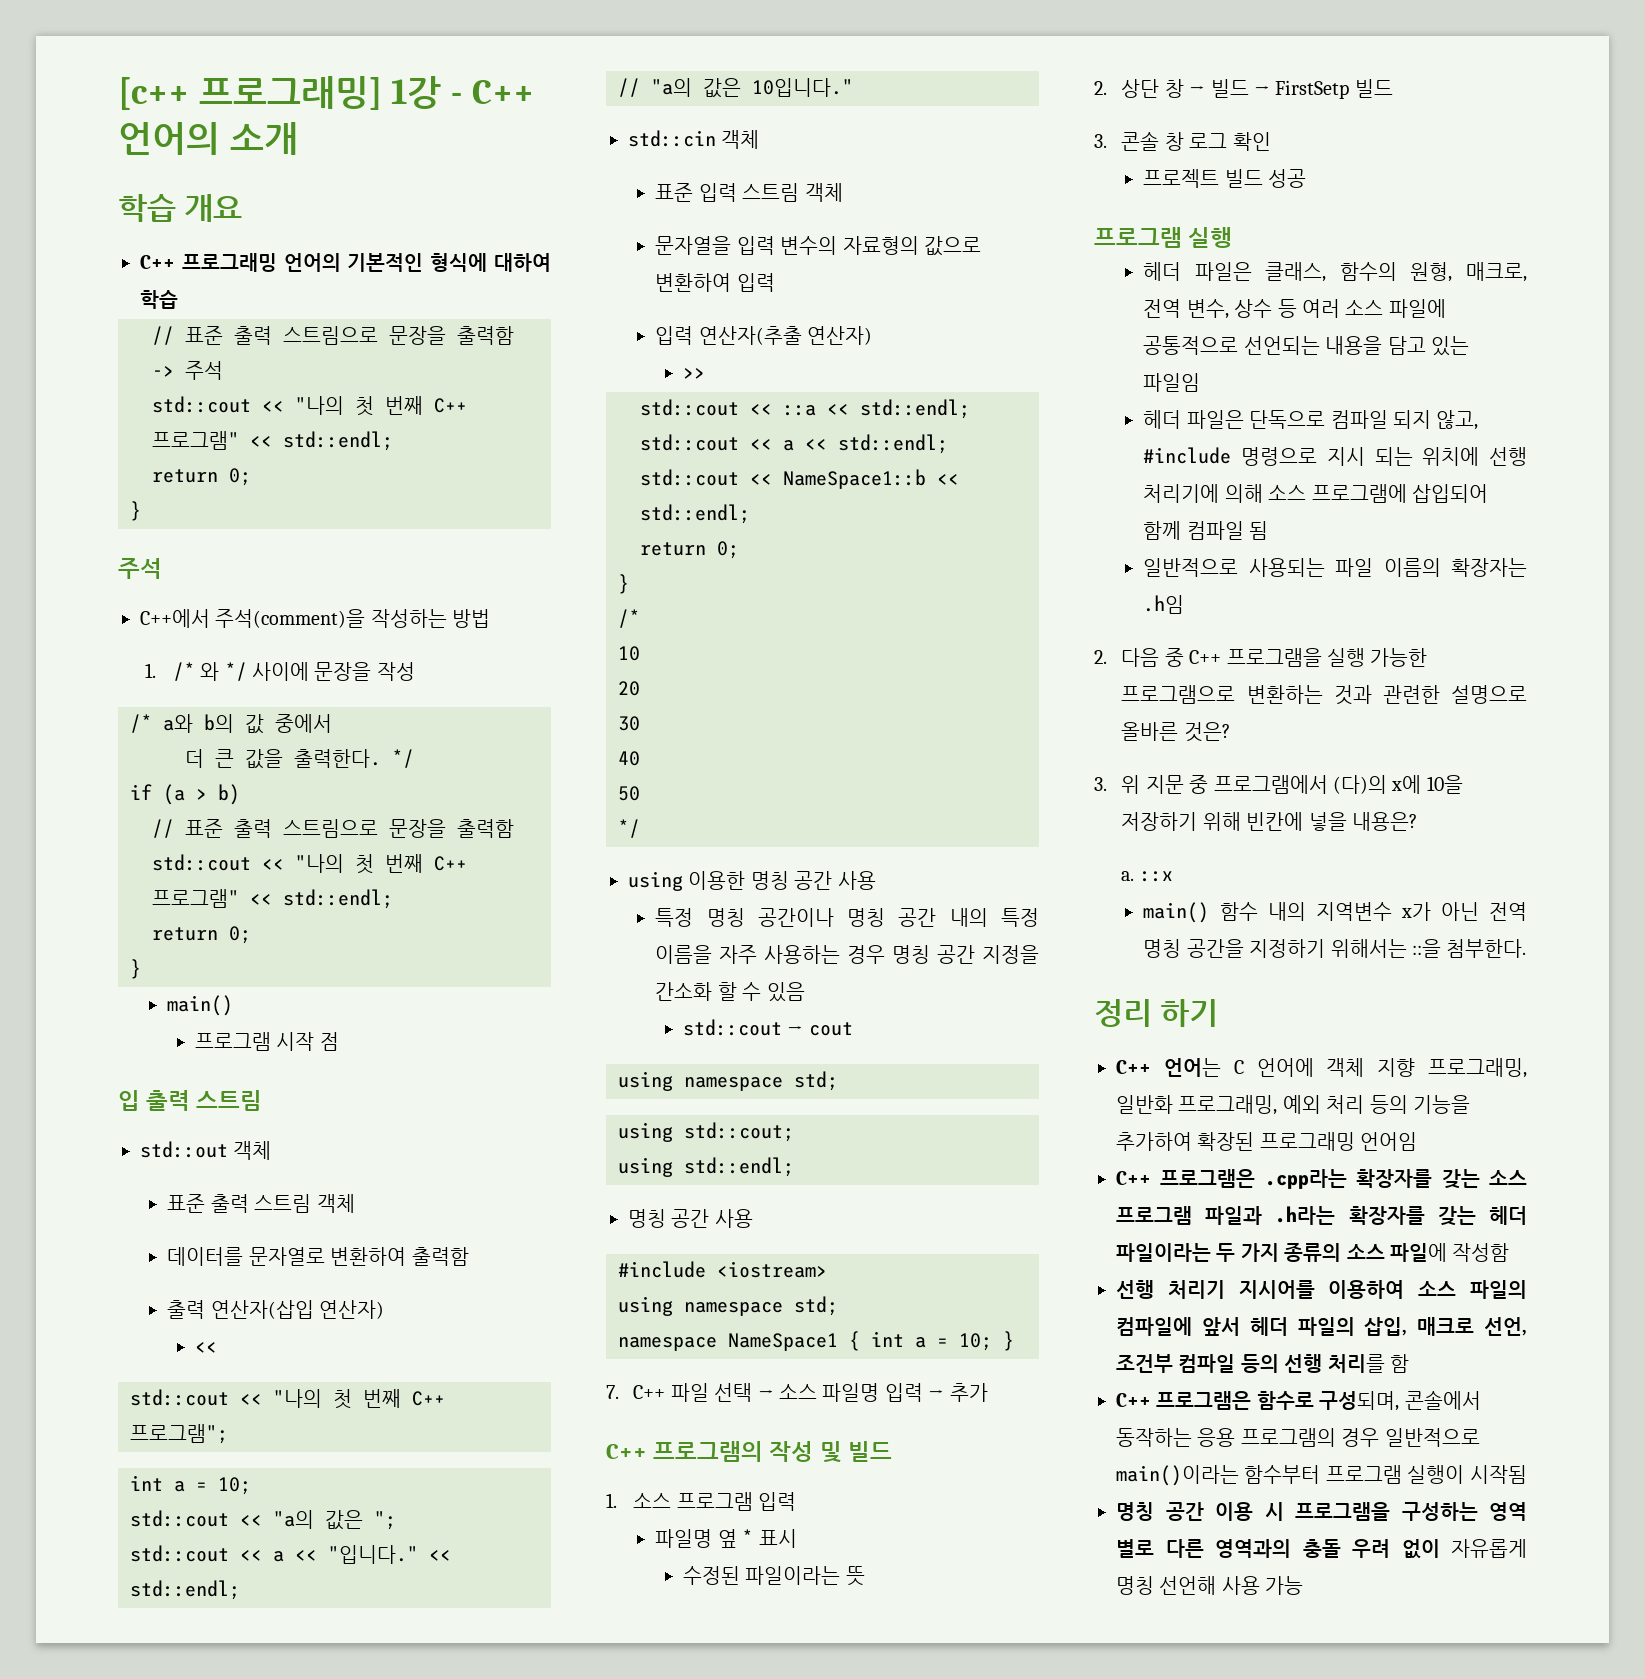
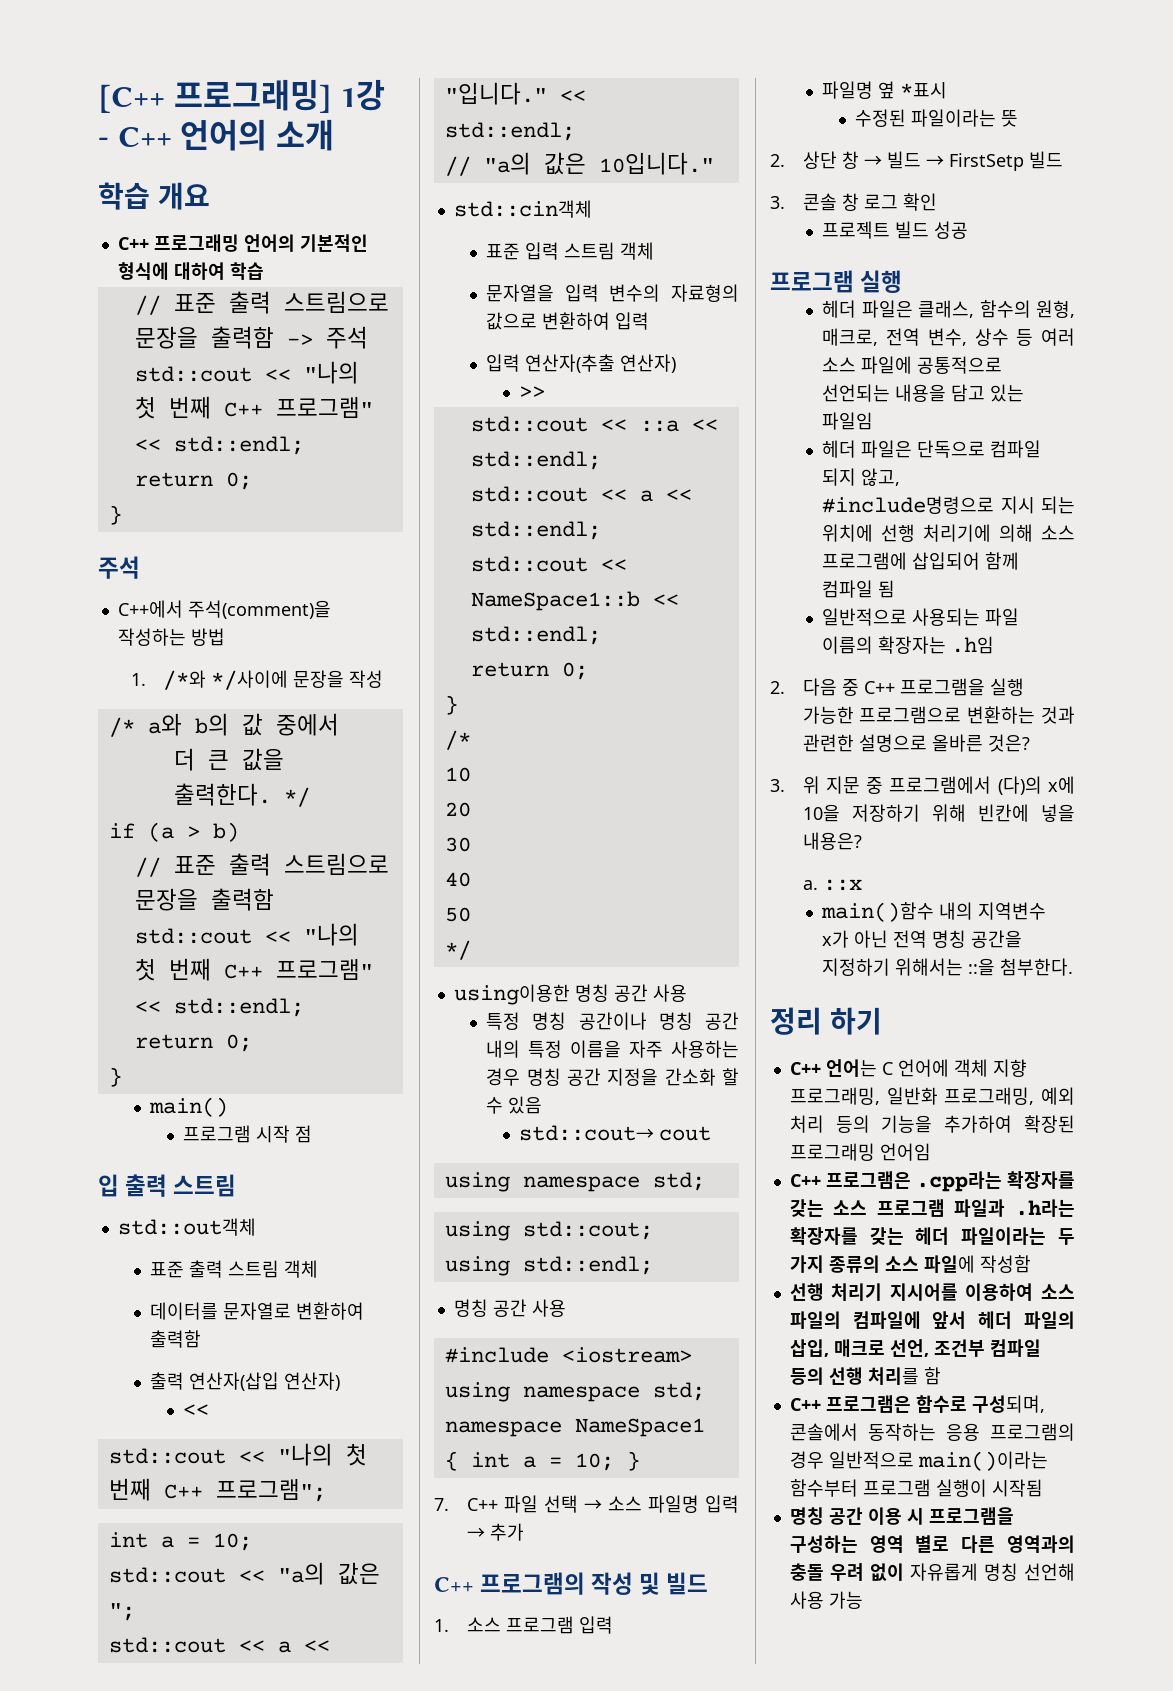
[118,77,189,110] [c++ -> [98,84,165,113] [C++
[172,662,310,681] /* 와 */ 사이에 -> [162,670,288,690] /*와 */사이에
[140,1141,272,1160] std::out 객체 -> [117,1218,256,1236] std::out객체
[628,130,760,149] std::cin 객체 -> [453,200,592,218] std::cin객체
[628,871,746,891] using 이용한 -> [453,984,570,1005] using이용한
[682,1019,804,1036] std::cout → -> [518,1125,654,1141] std::cout→
[742,1529,797,1548] * 표시 -> [900,82,948,99] *표시
[1143,447,1318,466] #include 명령으로 -> [822,496,995,514] #include명령으로
[1143,902,1258,923] main() 함수 -> [821,902,935,922] main()함수

